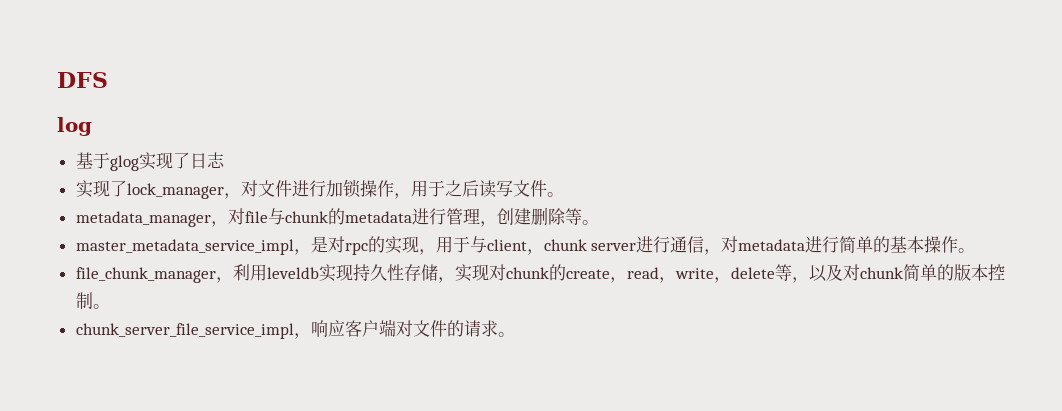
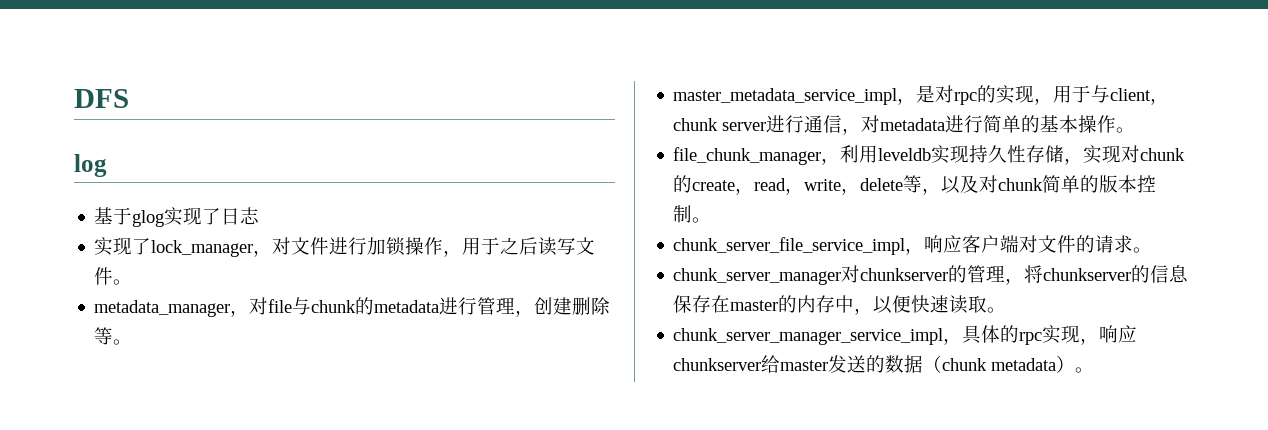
(515, 334) none -> [673,265,1189,285] [673,295,1007,315] [673,325,1138,345] [673,355,1095,373] // chunk_server_manager对chunkserver的管理，将chunkserver的信息保存在master的内存中，以便快速读取。 // chunk_server_manager_service_impl，具体的rpc实现，响应chunkserver给master发送的数据（chunk metadata）。

